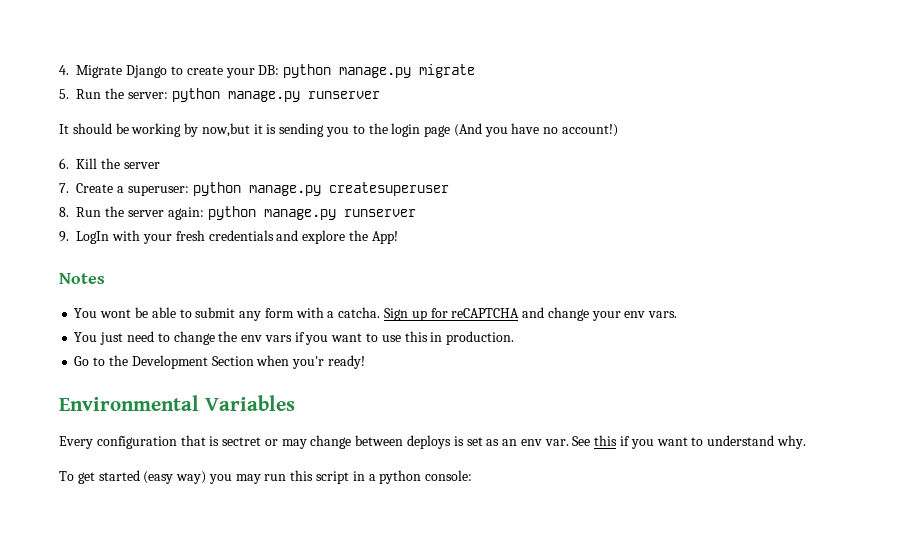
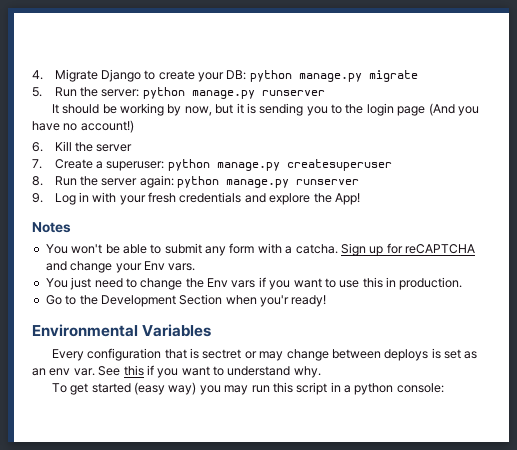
[201,123,250,137] now,but -> [184,104,234,116] now, but
[76,231,110,244] LogIn -> [54,192,89,205] Log in
[100,309,132,318] wont -> [71,244,103,254] won't
[624,311,646,318] env -> [143,261,165,270] Env
[241,335,263,342] env -> [207,278,228,287] Env

